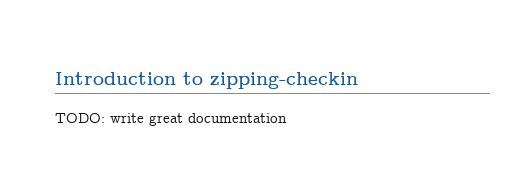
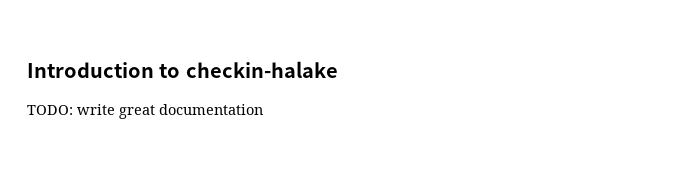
[210,72,358,89] zipping-checkin -> [185,61,338,78] checkin-halake

